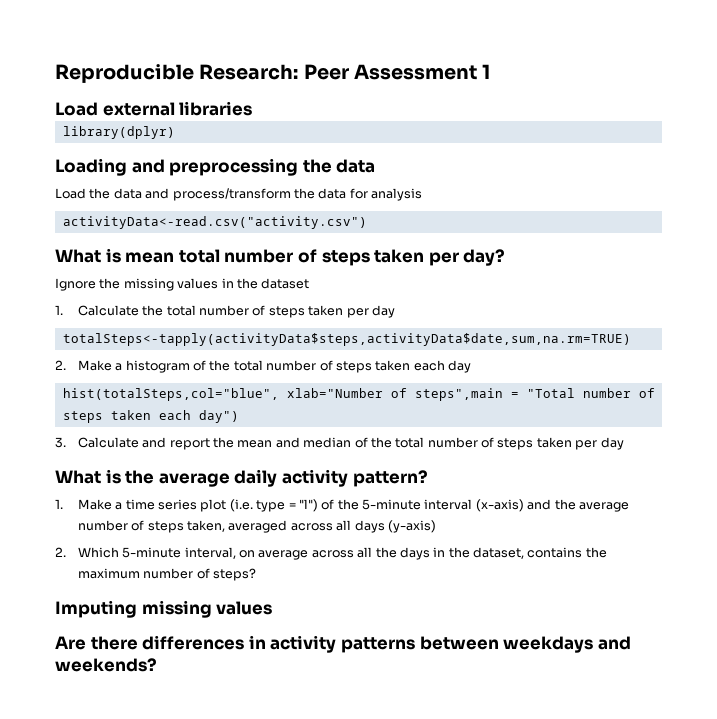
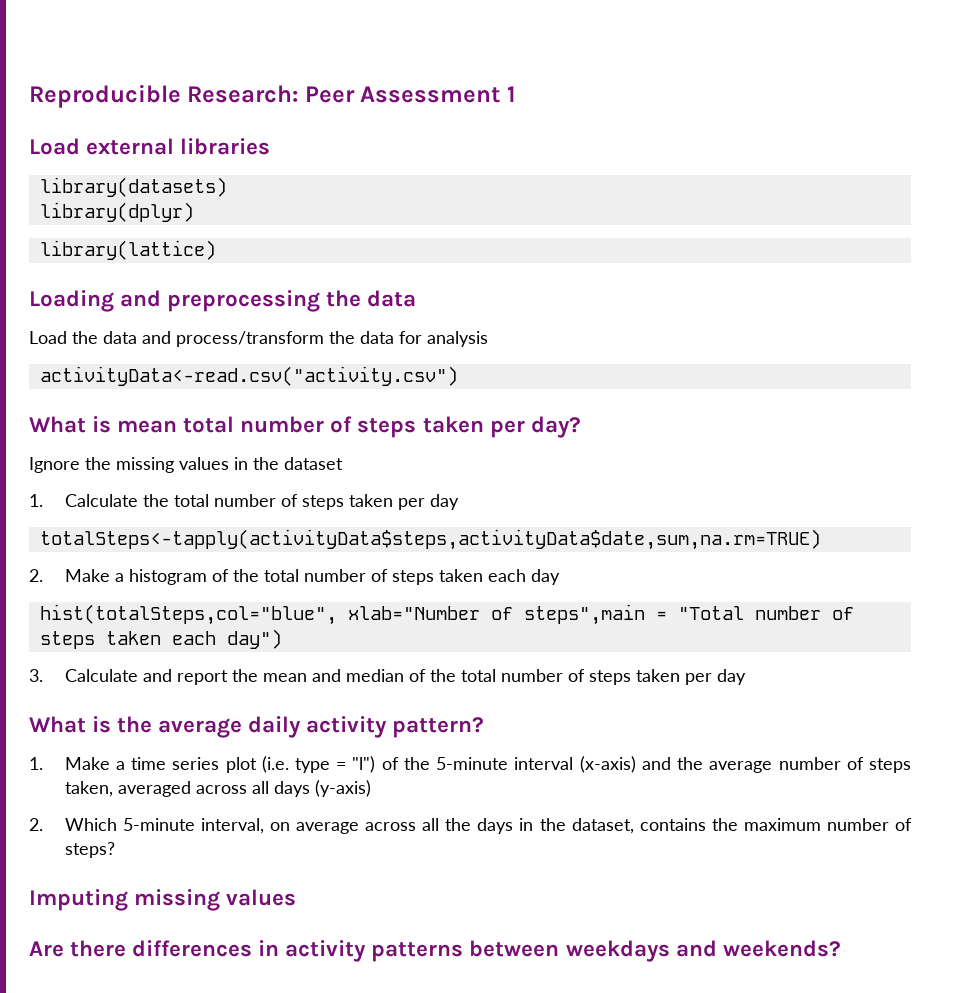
(253, 108) none -> [39,177,227,197] // library(datasets)
(175, 132) none -> [39,240,216,260] // library(lattice)

